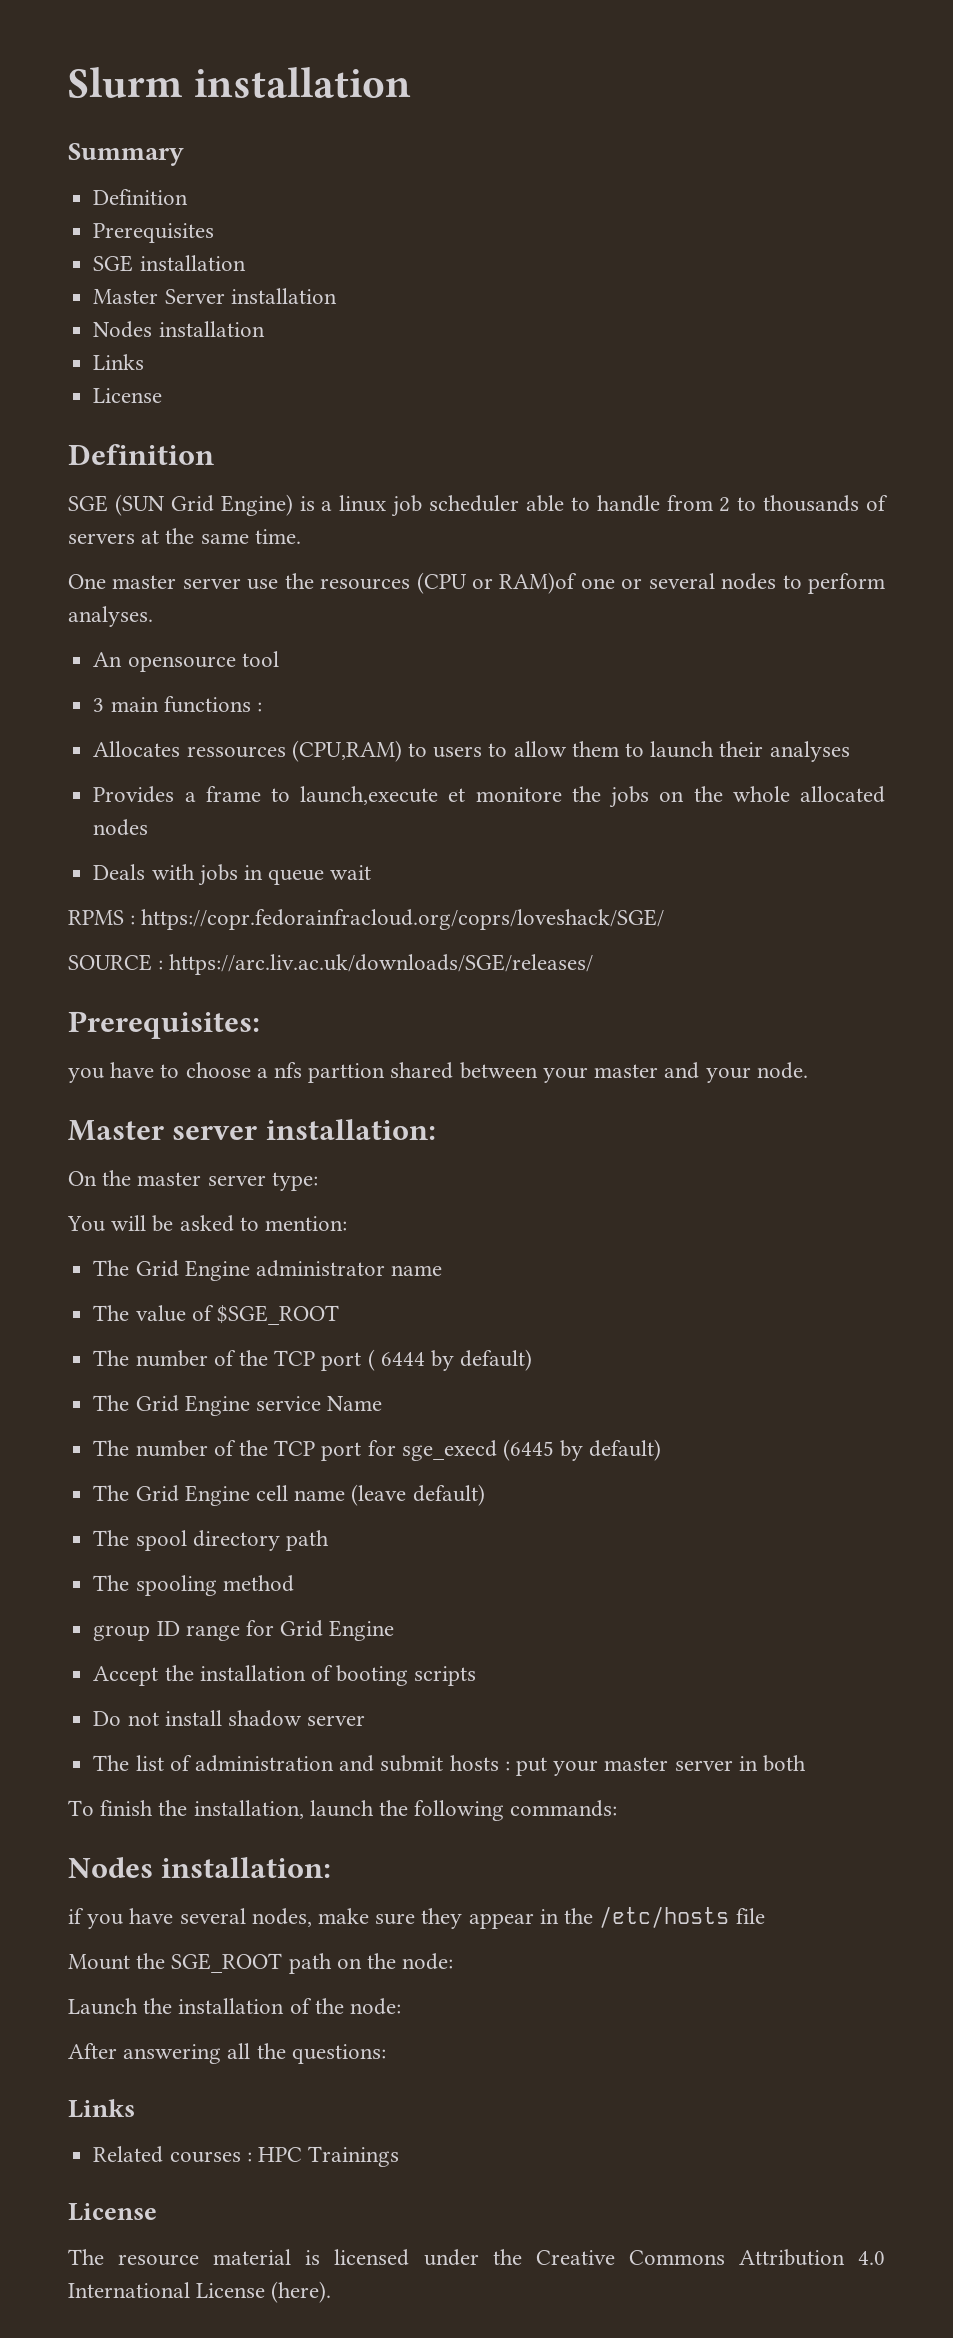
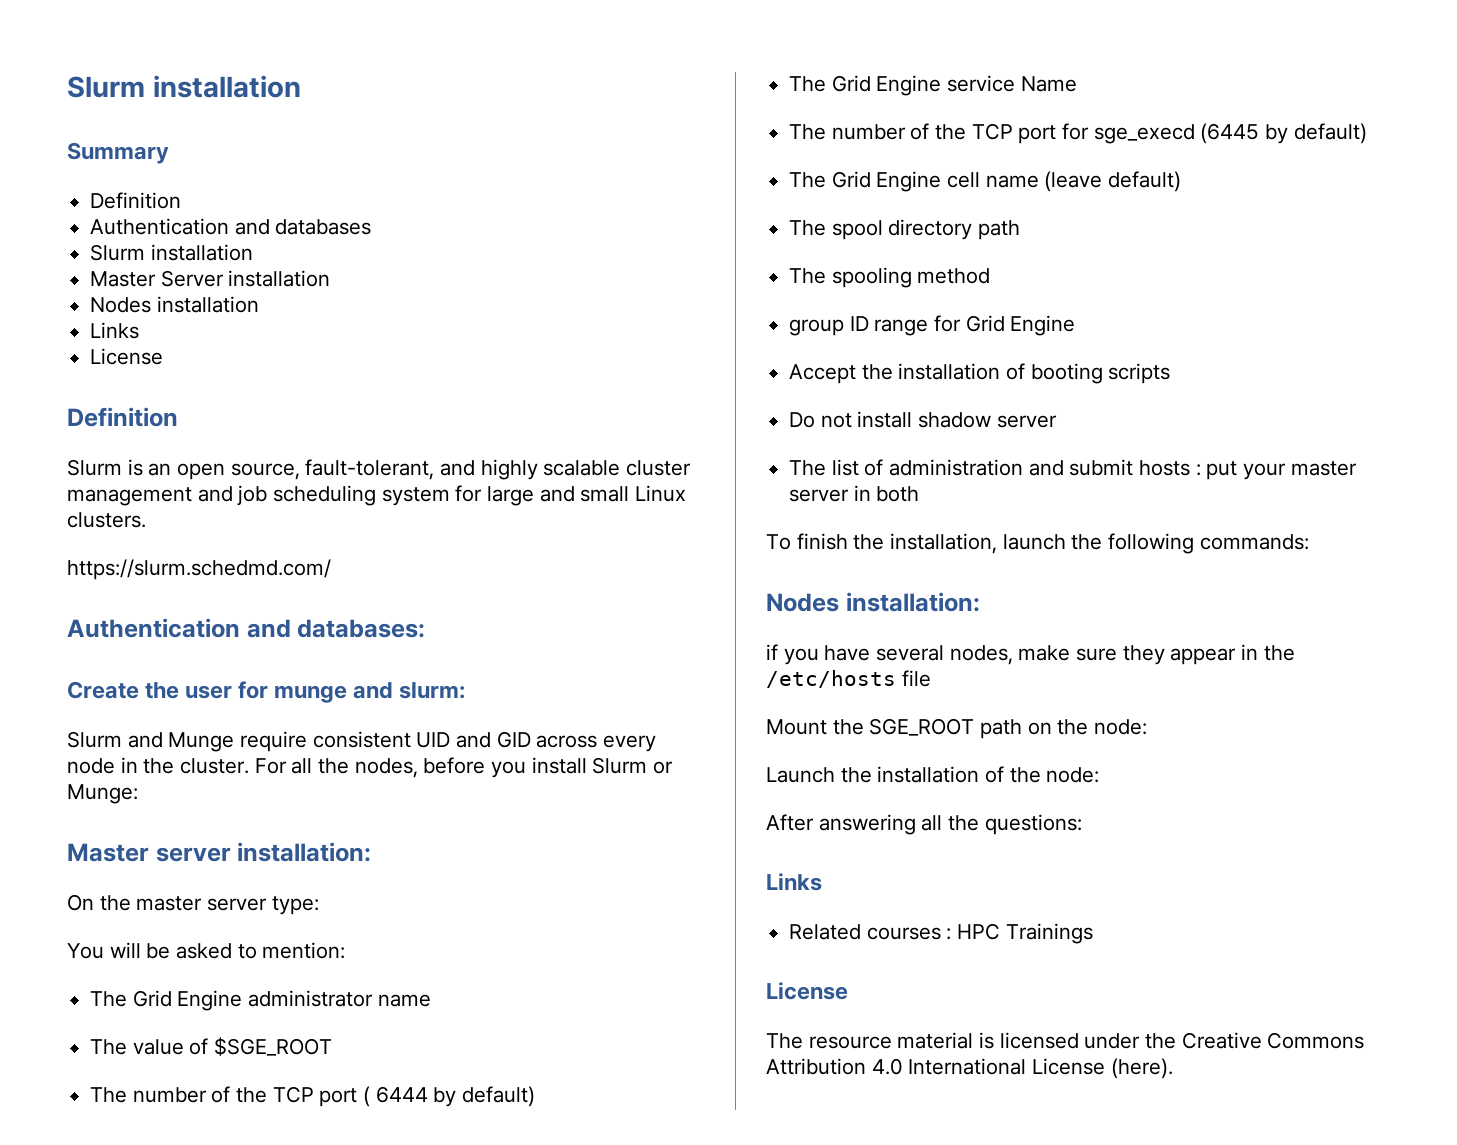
[93,223,215,243] [93,255,134,272] Prerequisites // SGE -> [90,218,372,235] [90,244,146,261] Authentication and databases // Slurm
[68,494,888,517] [68,528,301,544] [68,572,886,594] [68,606,153,627] [93,651,279,672] [93,696,262,713] [93,740,850,762] [93,786,886,808] [93,819,149,836] [93,864,372,886] [68,909,665,930] [68,954,594,975] [68,1011,260,1039] [68,1062,808,1083] SGE (SUN Grid Engine) is a linux job scheduler able to handle from 2 to thousands of servers at the same time. // One master server use the resources (CPU or RAM)of one or several nodes to perform analyses. // An opensource tool // 3 main functions : // Allocates ressources (CPU,RAM) to users to allow them to launch their analyses // Provides a frame to launch,execute et monitore the jobs on the whole allocated nodes // Deals with jobs in queue wait // RPMS : https://copr.fedorainfracloud.org/coprs/loveshack/SGE/ // SOURCE : https://arc.liv.ac.uk/downloads/SGE/releases/ // Prerequisites: // you have to choose a nfs parttion shared between your master and your node. -> [67,459,692,480] [67,485,687,506] [67,512,146,528] [67,559,331,580] [67,618,426,638] [67,681,466,703] [67,731,657,752] [67,757,674,778] [67,784,138,804] Slurm is an open source, fault-tolerant, and highly scalable cluster management and job scheduling system for large and small Linux clusters. // https://slurm.schedmd.com/ // Authentication and databases: // Create the user for munge and slurm: // Slurm and Munge require consistent UID and GID across every node in the cluster. For all the nodes, before you install Slurm or Munge:

